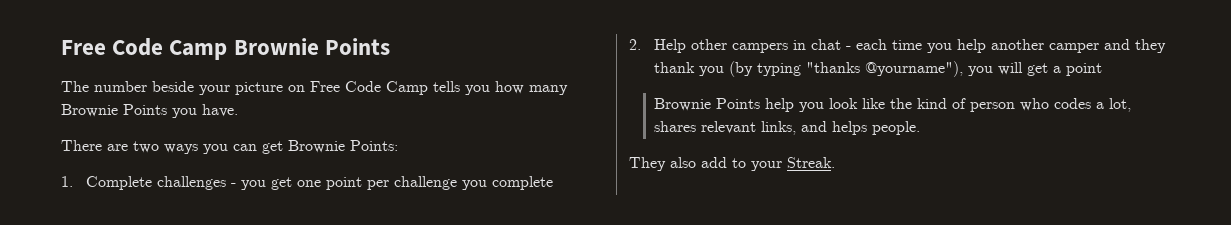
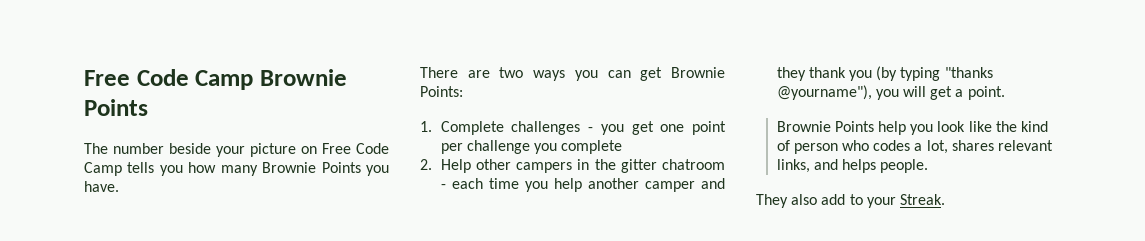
[811,39,842,50] chat -> [594,159,725,173] the gitter chatroom
[1066,63,1103,76] point -> [967,86,1005,100] point.

